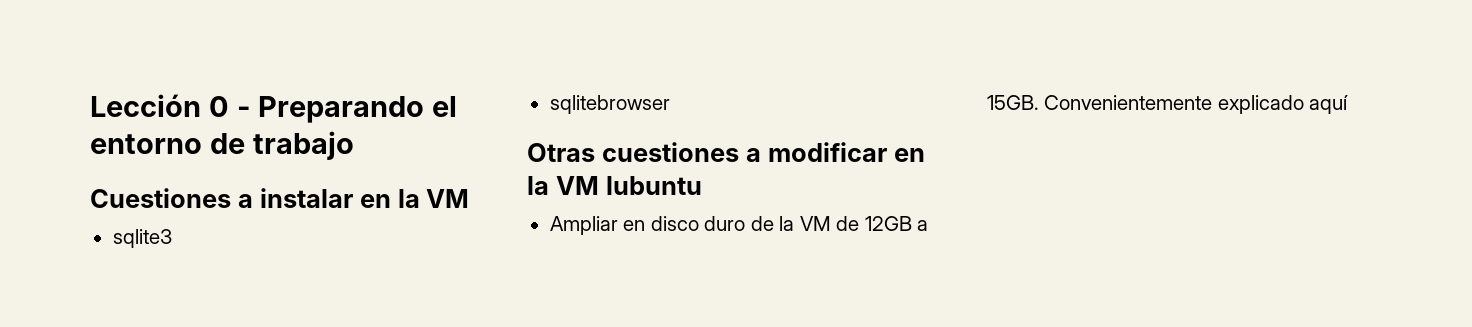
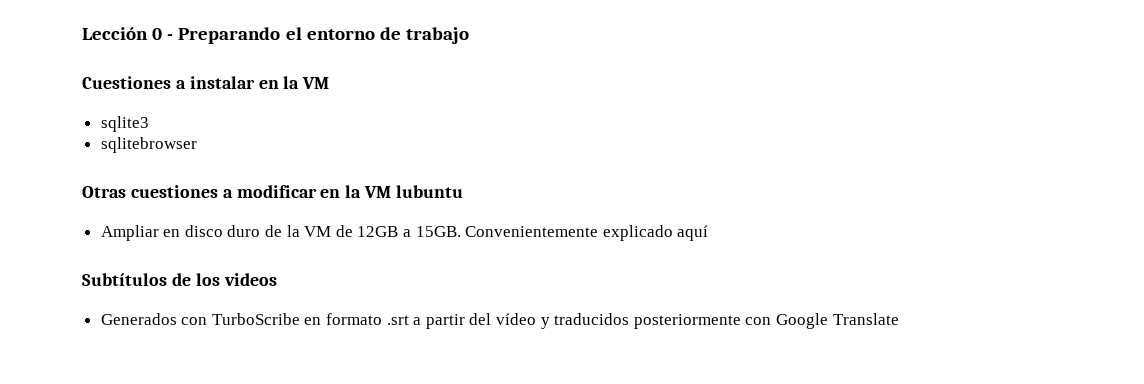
(1349, 104) none -> [82,273,277,286] [100,313,899,329] // Subtítulos de los videos // Generados con TurboScribe en formato .srt a partir del vídeo y traducidos posteriormente con Google Translate

